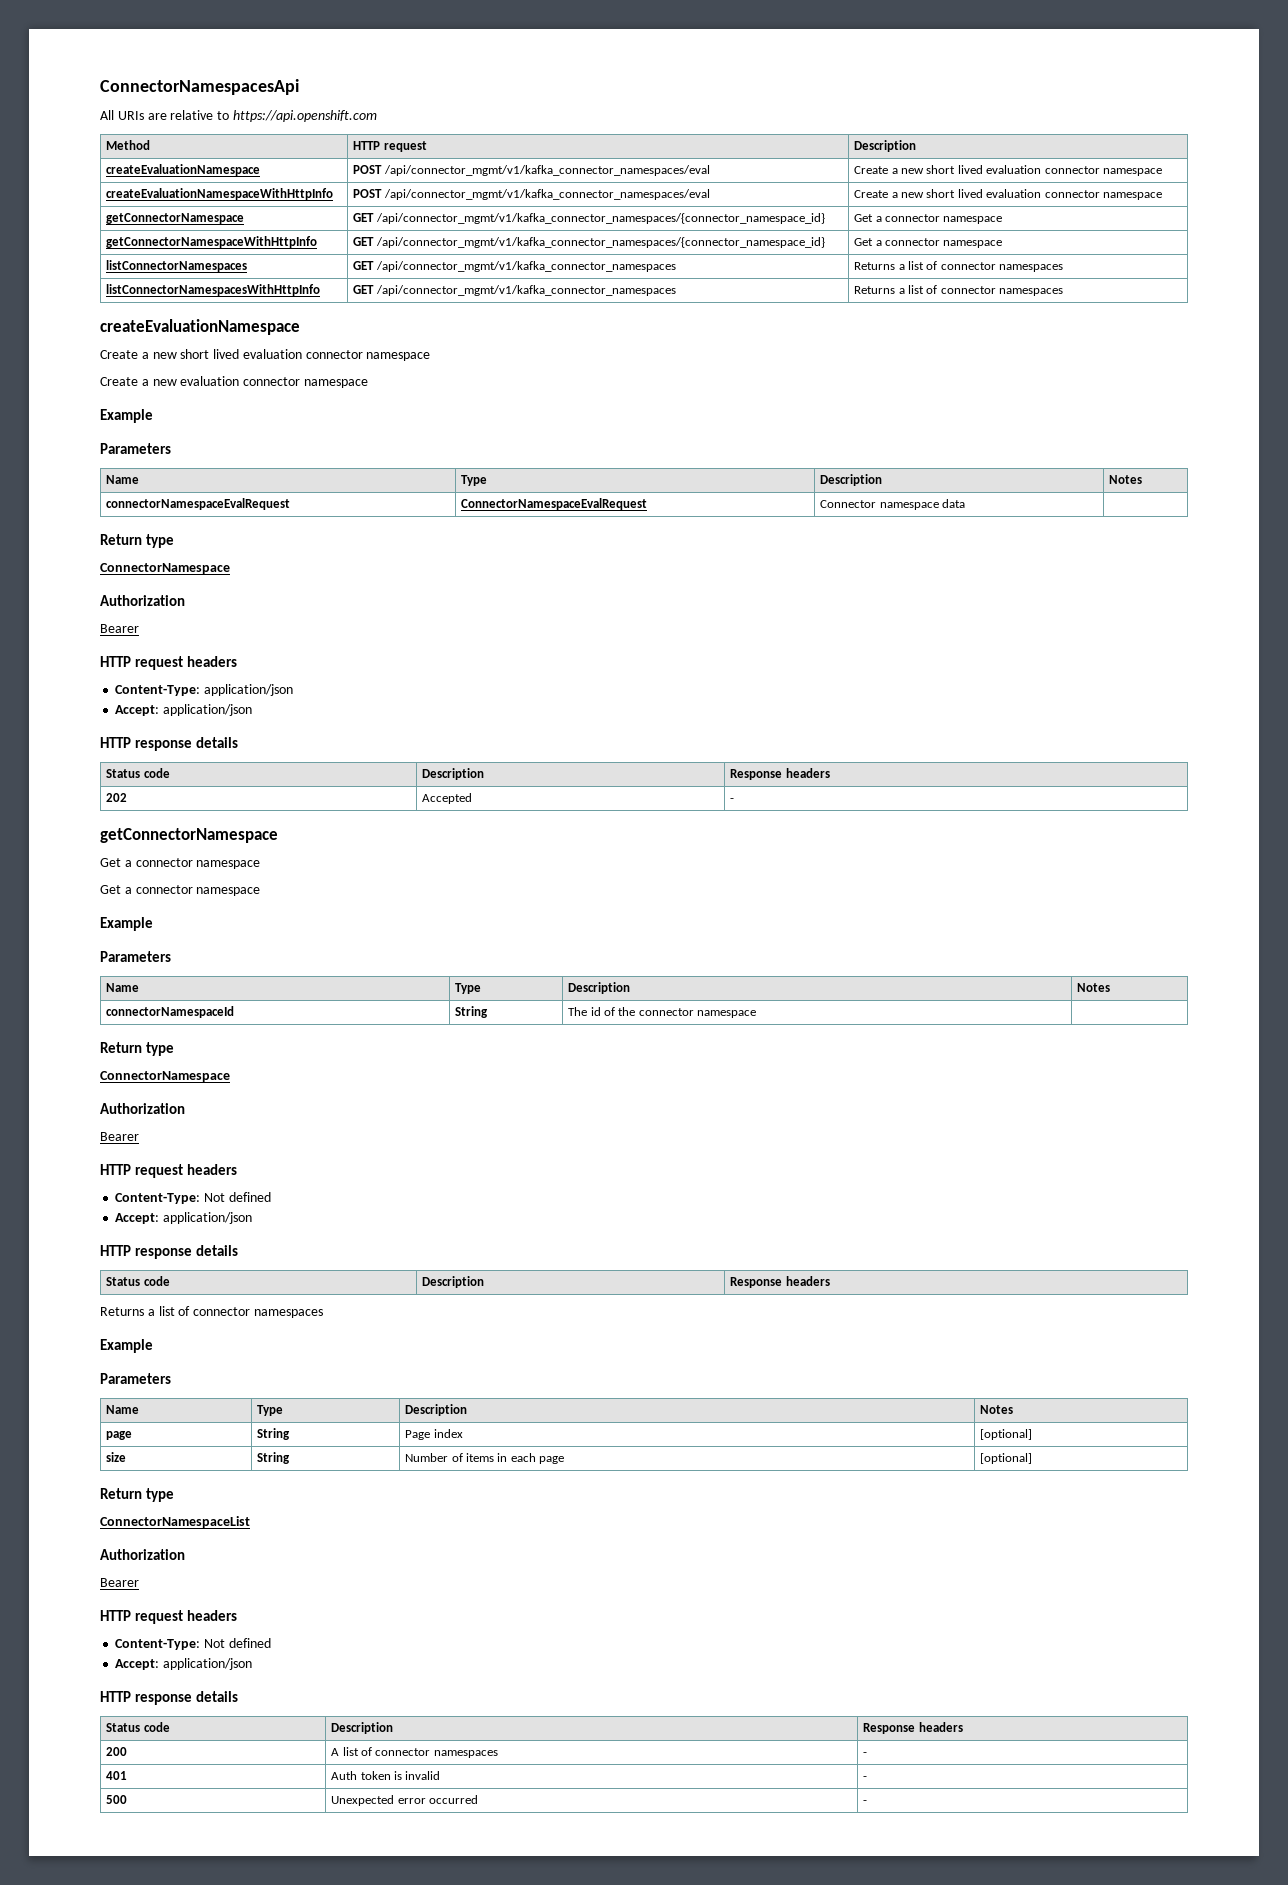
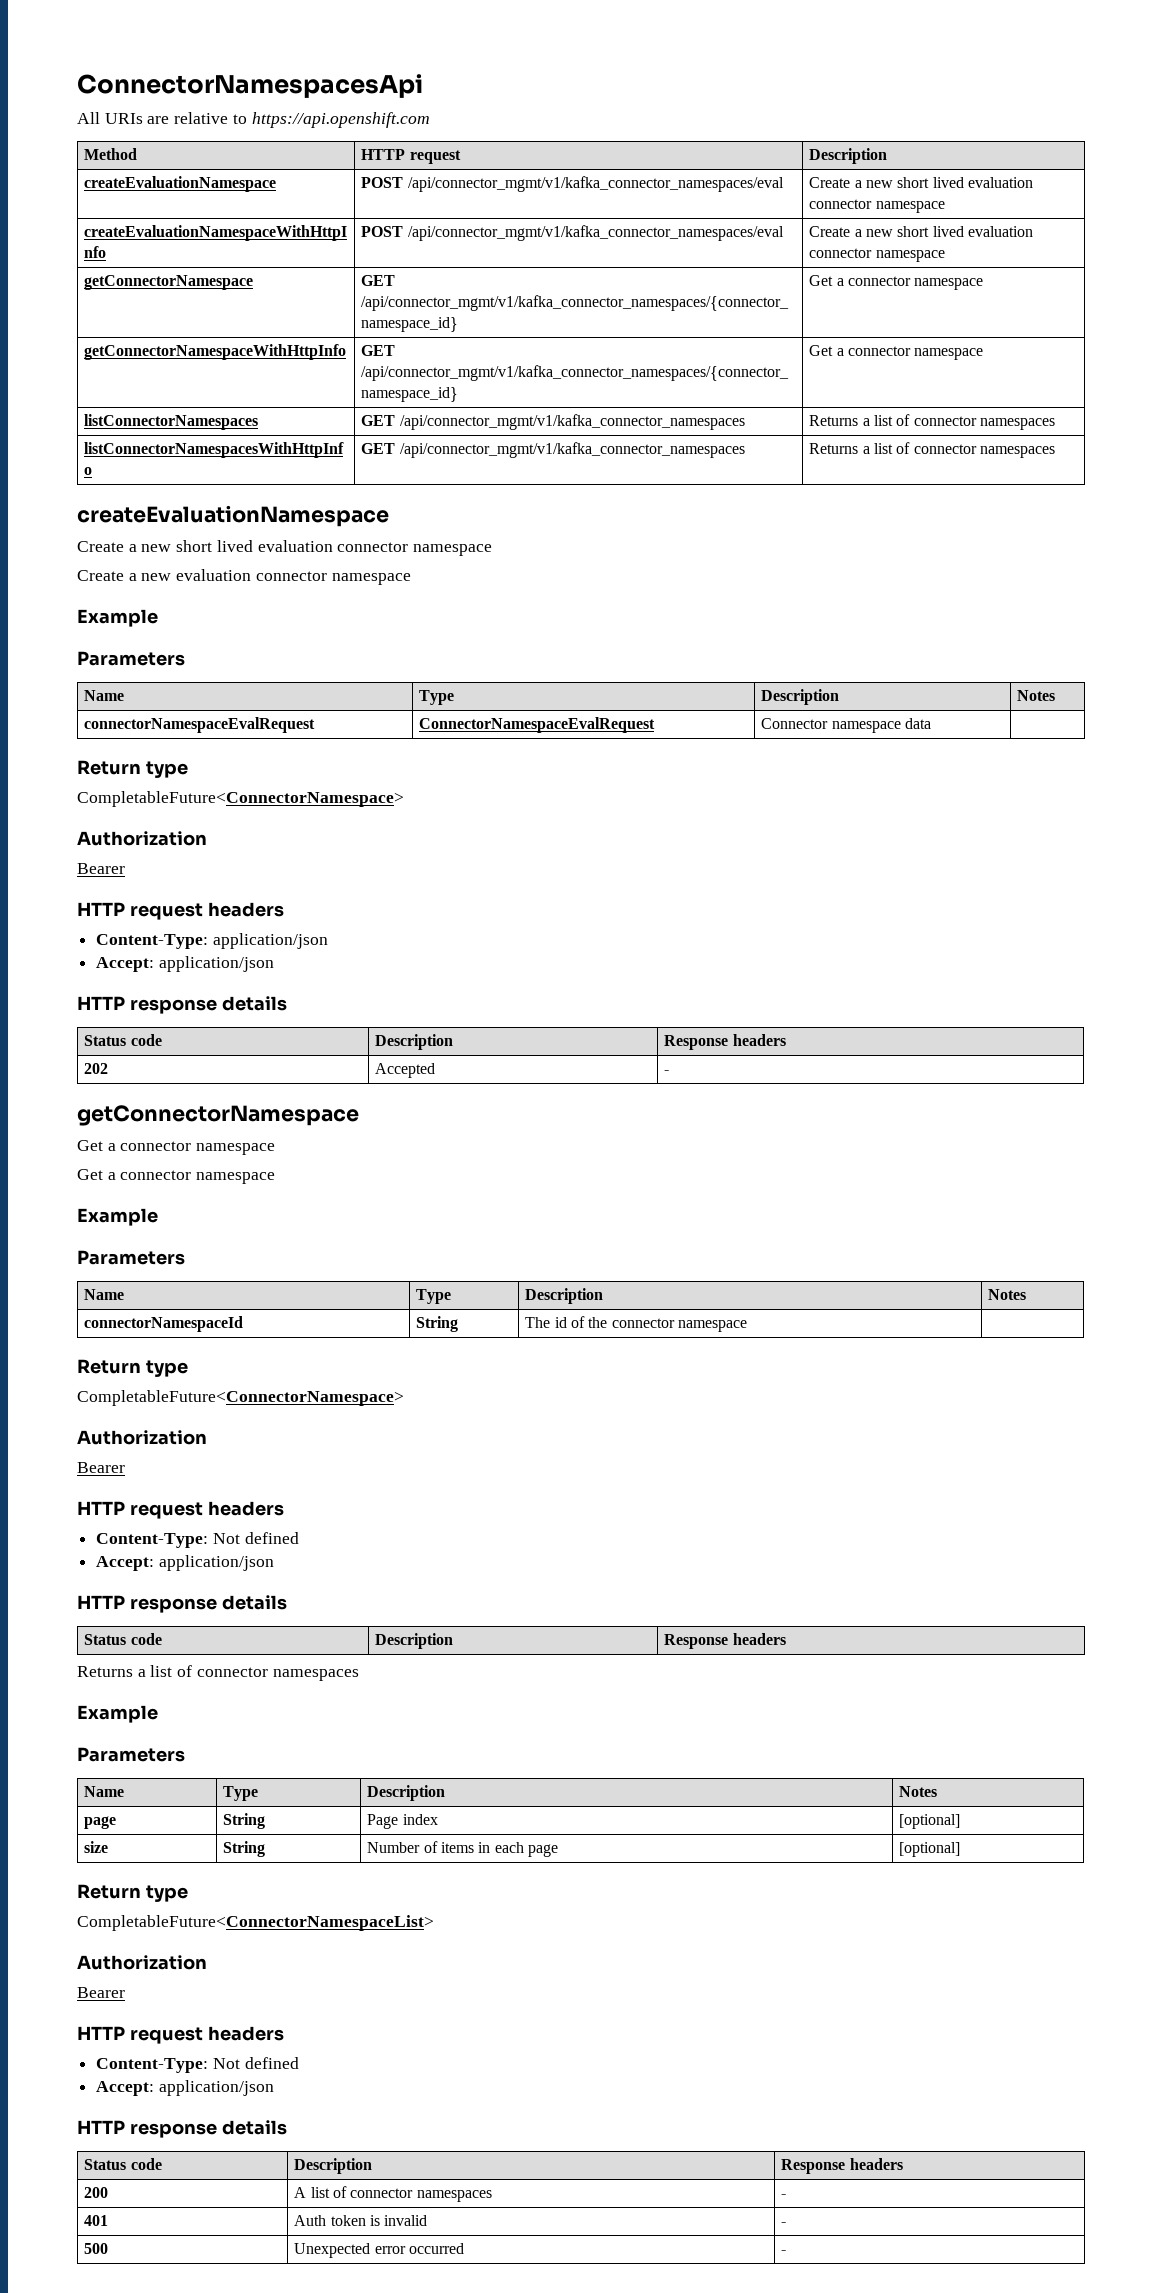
[100,563,230,574] ConnectorNamespace -> [77,791,404,807] CompletableFuture<ConnectorNamespace>
[100,1071,230,1082] ConnectorNamespace -> [77,1390,404,1406] CompletableFuture<ConnectorNamespace>
[100,1516,250,1528] ConnectorNamespaceList -> [77,1915,434,1931] CompletableFuture<ConnectorNamespaceList>

